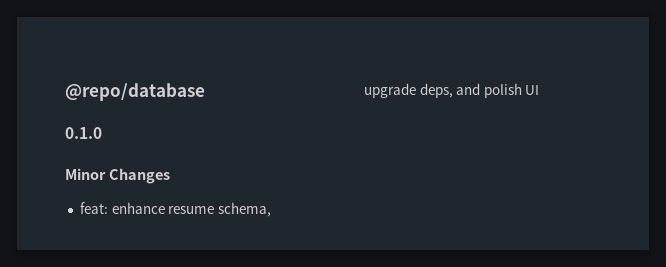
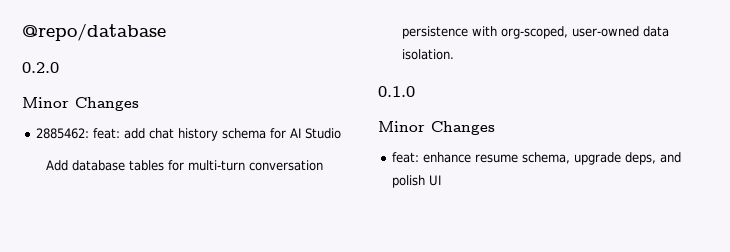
(205, 92) none -> [22,62,59,73] [22,97,139,111] [36,128,342,141] [45,160,323,171] [401,26,669,39] [401,49,454,60] // 0.2.0 // Minor Changes // 2885462: feat: add chat history schema for AI Studio // Add database tables for multi-turn conversation persistence with org-scoped, user-owned data isolation.

